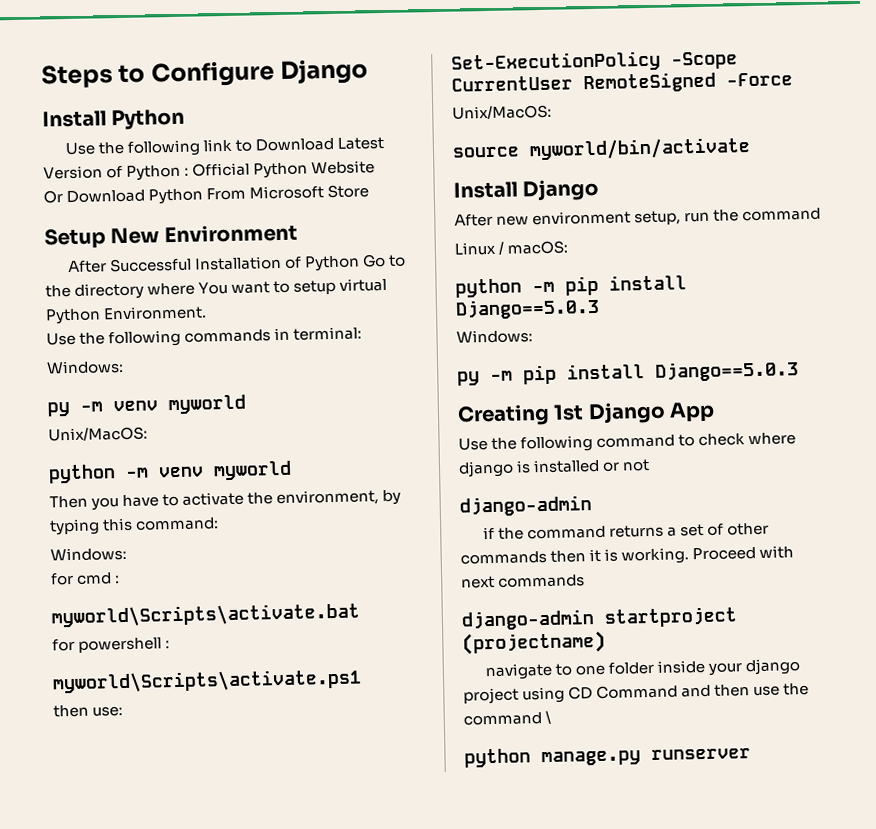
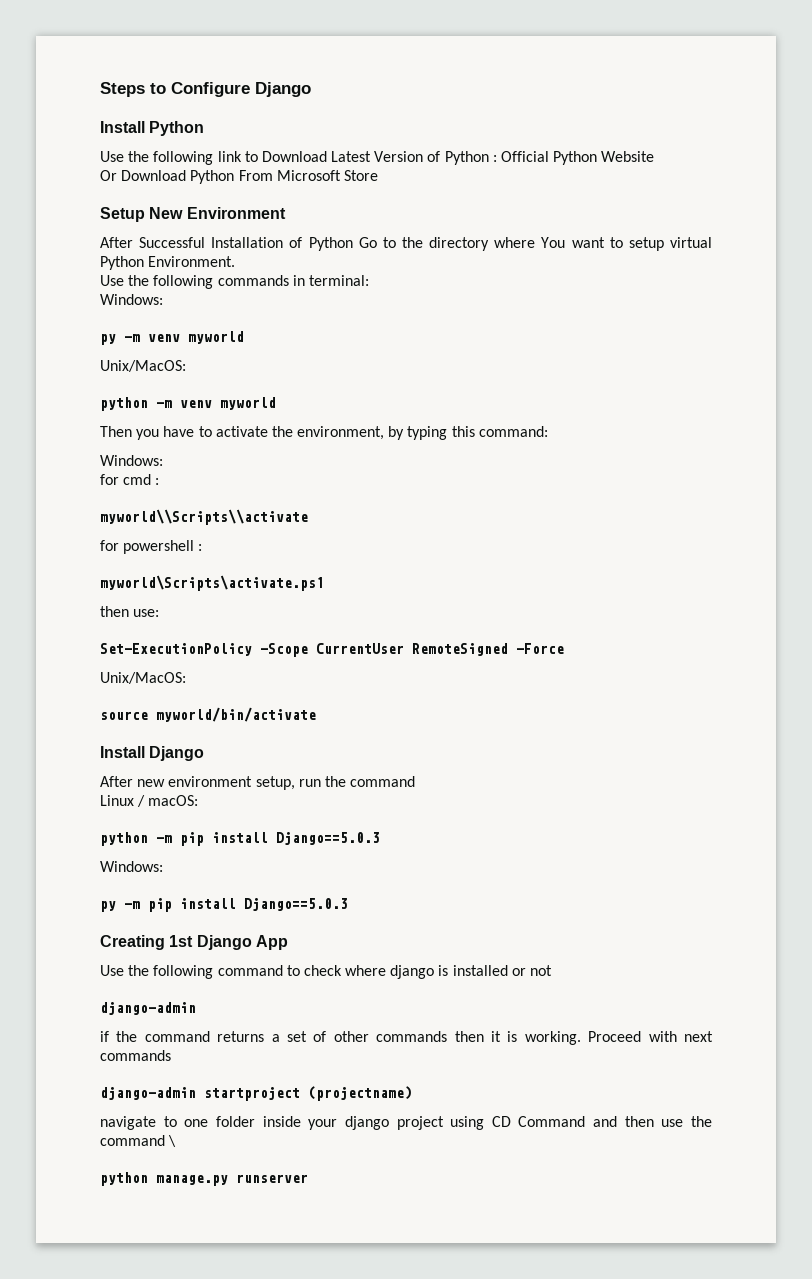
[51,602,360,628] myworld\Scripts\activate.bat -> [100,509,308,525] myworld\\Scripts\\activate

